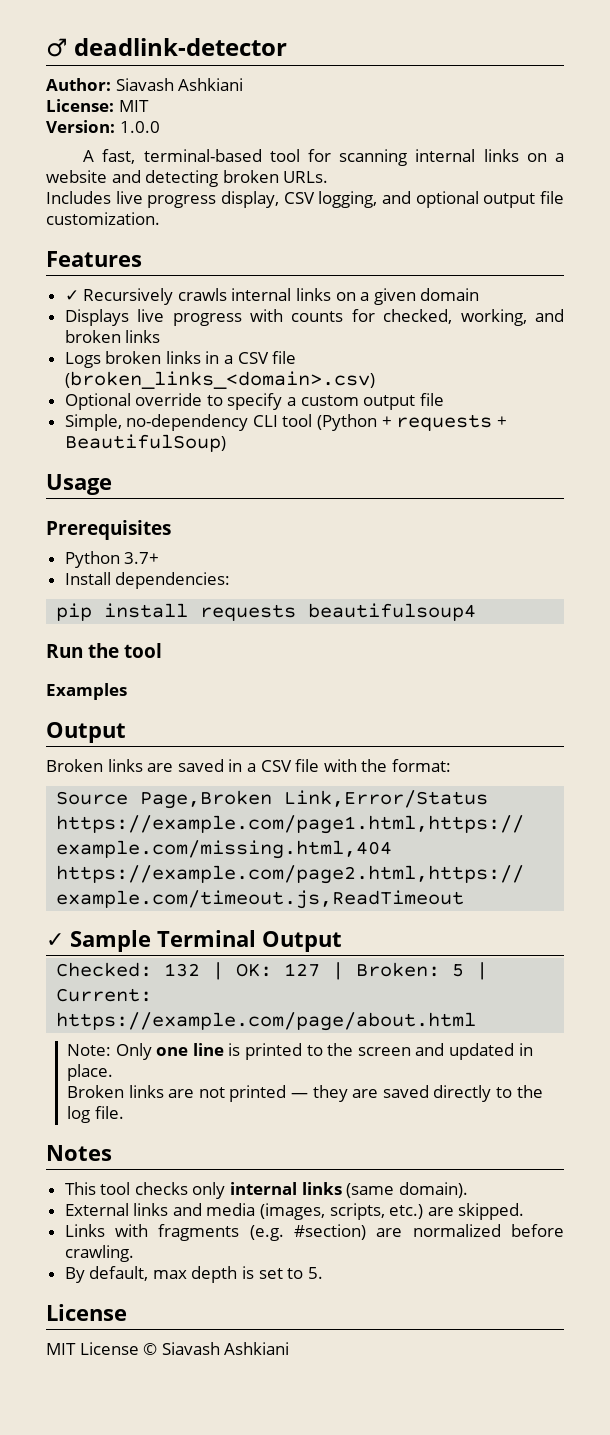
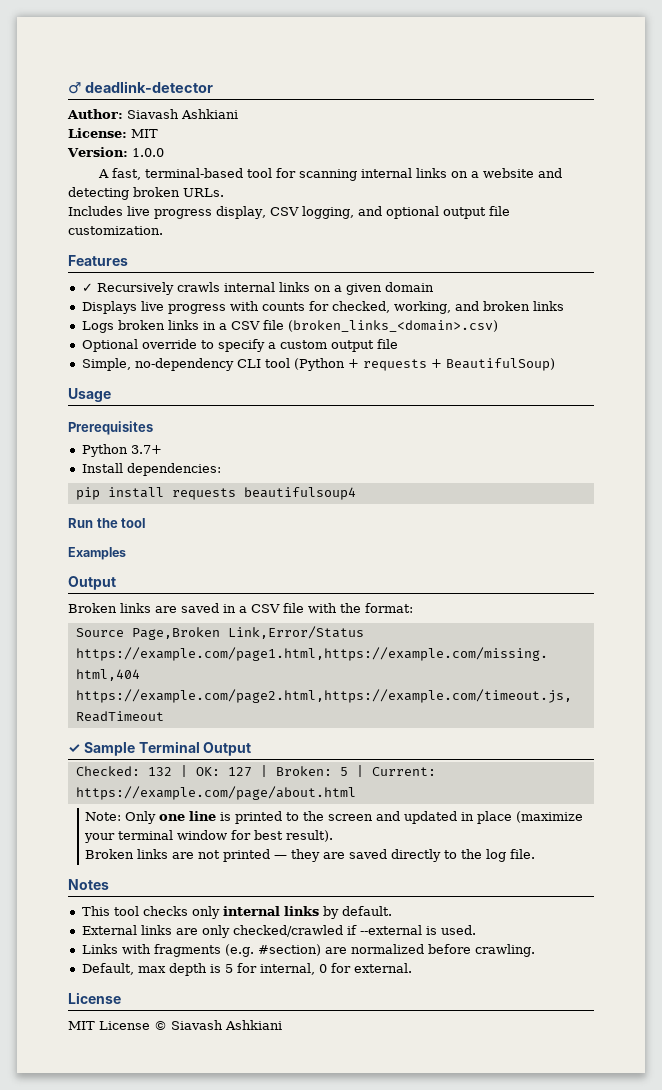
[67,1064,114,1081] place. -> [477,811,584,824] [84,830,334,843] place (maximize your terminal window for best result).
[346,1182,468,1198] (same domain). -> [322,906,392,919] by default.
[172,1203,525,1220] and media (images, scripts, etc.) are skipped. -> [175,925,476,938] are only checked/crawled if --external is used.
[64,1266,149,1283] By default, -> [81,963,134,975] Default,
[258,1267,323,1279] set to 5. -> [224,963,412,975] 5 for internal, 0 for external.

